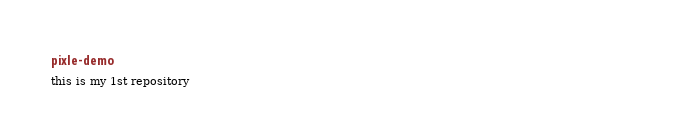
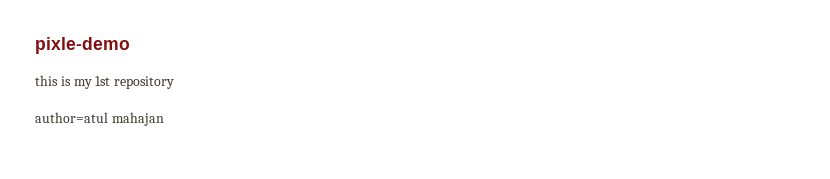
(190, 82) none -> [35,112,164,126] // author=atul mahajan

